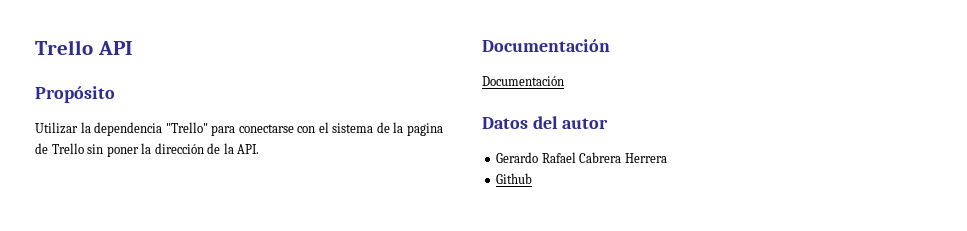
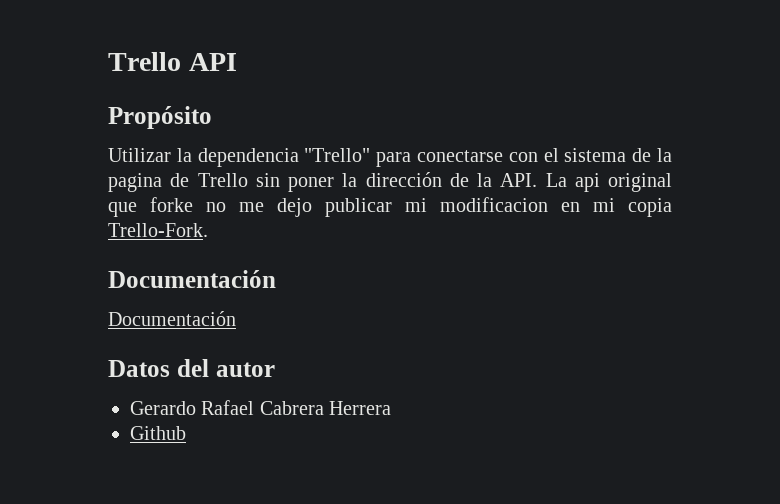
(260, 149) none -> [545,173,672,192] [108,197,672,217] [108,223,208,237] La api original que forke no me dejo publicar mi modificacion en mi copia Trello-Fork.

